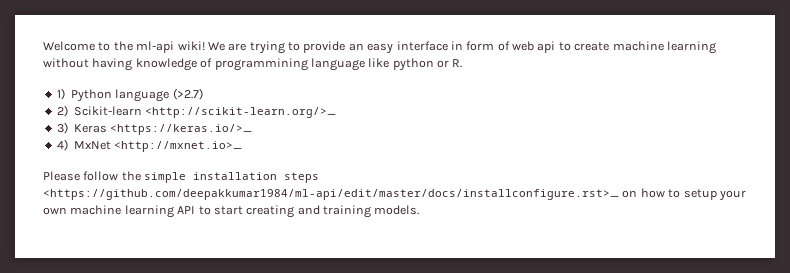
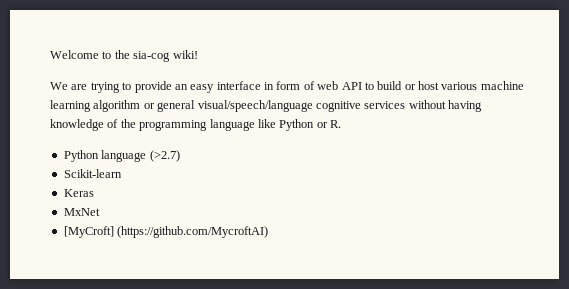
[136,41,175,53] ml-api -> [133,51,171,62] sia-cog
(205, 46) none -> (198, 54) //
[537,41,716,54] api to create machine learning -> [341,81,524,90] [50,100,406,112] API to build or host various machine learning algorithm or general visual/speech/language cognitive services
[214,58,308,71] programmining -> [120,119,208,131] the programming
[392,58,434,71] python -> [279,119,315,131] Python
[56,88,65,100] 1) -> (341, 124) none
[56,105,68,117] 2) -> (180, 156) none
[145,107,337,118] [56,122,68,134] <http://scikit-learn.org/>_ // 3) -> (122, 173) //
[110,124,253,135] [56,139,68,151] <https://keras.io/>_ // 4) -> (94, 193) //
[114,141,243,152] [43,171,320,183] [43,188,746,201] [43,205,420,218] <http://mxnet.io>_ // Please follow the simple installation steps <https://github.com/deepakkumar1984/ml-api/edit/master/docs/installconfigure.rst>_ on how to setup your own machine learning API to start creating and training models. -> [63,226,269,238] // [MyCroft] (https://github.com/MycroftAI)

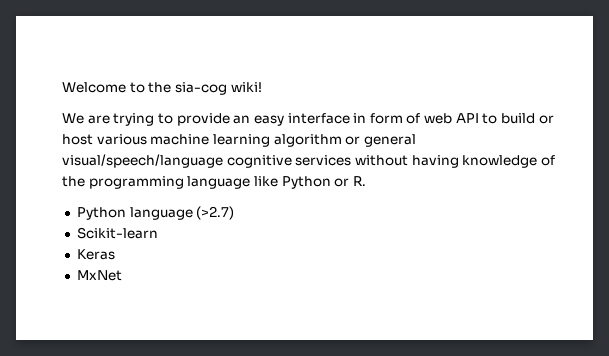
[63,226,269,238] // [MyCroft] (https://github.com/MycroftAI) -> (122, 275) none

